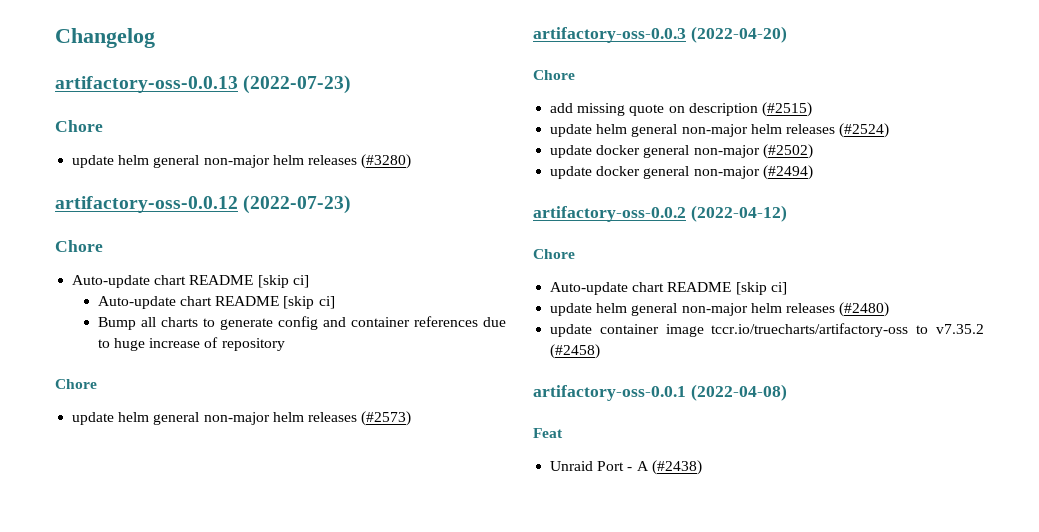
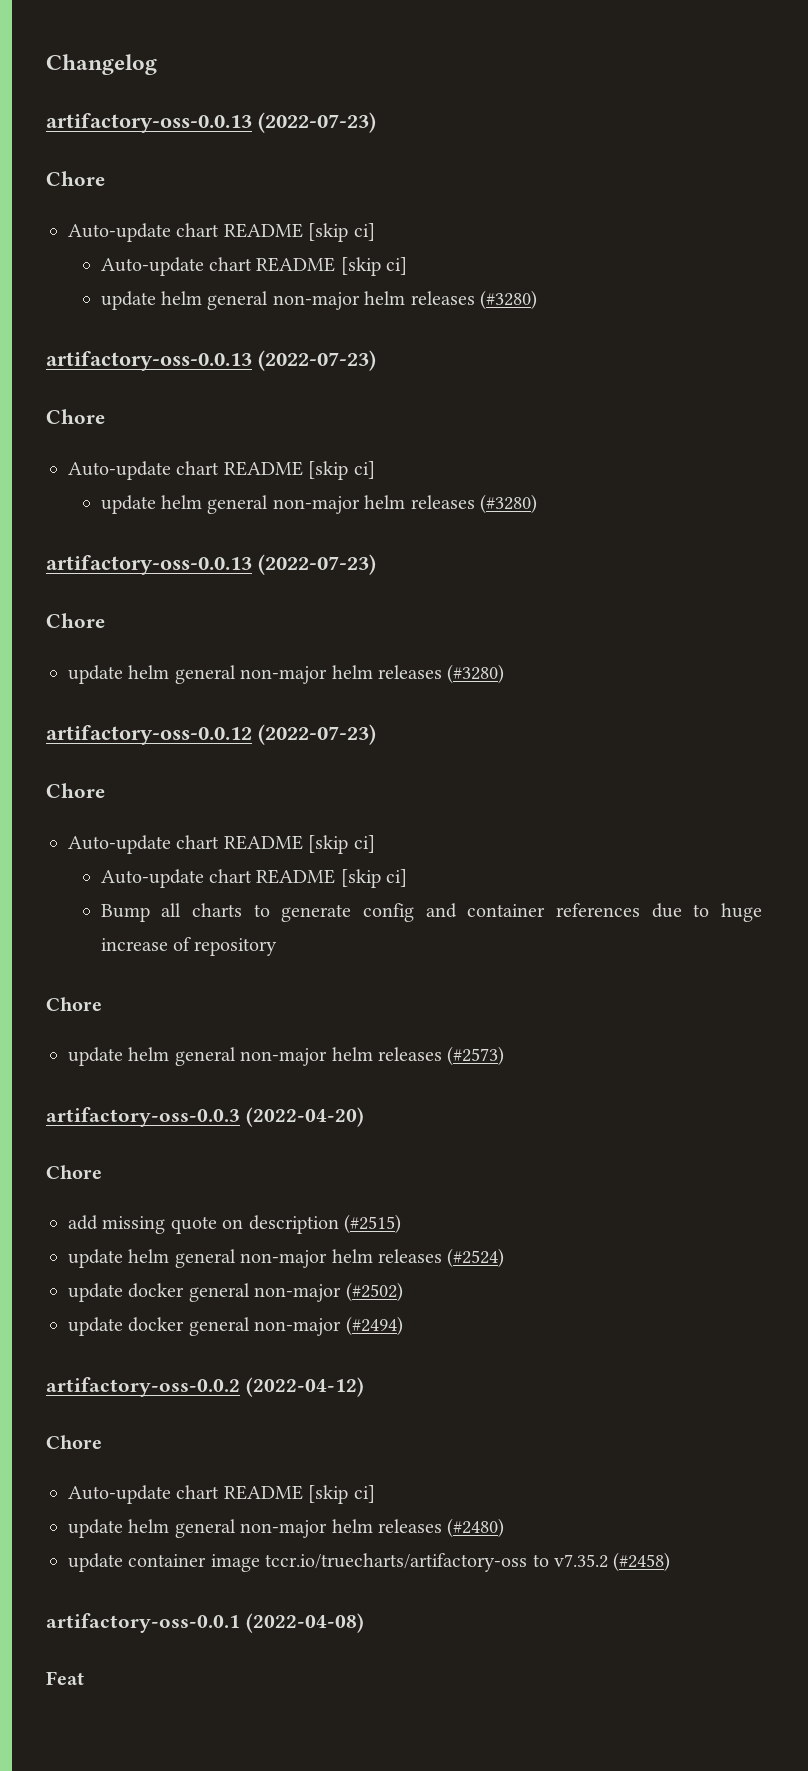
(103, 126) none -> [68,223,375,242] [100,257,408,276] [100,290,538,310] [46,350,376,371] [46,409,105,424] [68,461,375,480] [100,494,538,514] [46,554,376,575] [46,613,105,628] // Auto-update chart README [skip ci] // Auto-update chart README [skip ci] // update helm general non-major helm releases (#3280) // artifactory-oss-0.0.13 (2022-07-23) // Chore // Auto-update chart README [skip ci] // update helm general non-major helm releases (#3280) // artifactory-oss-0.0.13 (2022-07-23) // Chore
[550,460,702,475] // Unraid Port - A (#2438) -> (84, 1678) none

